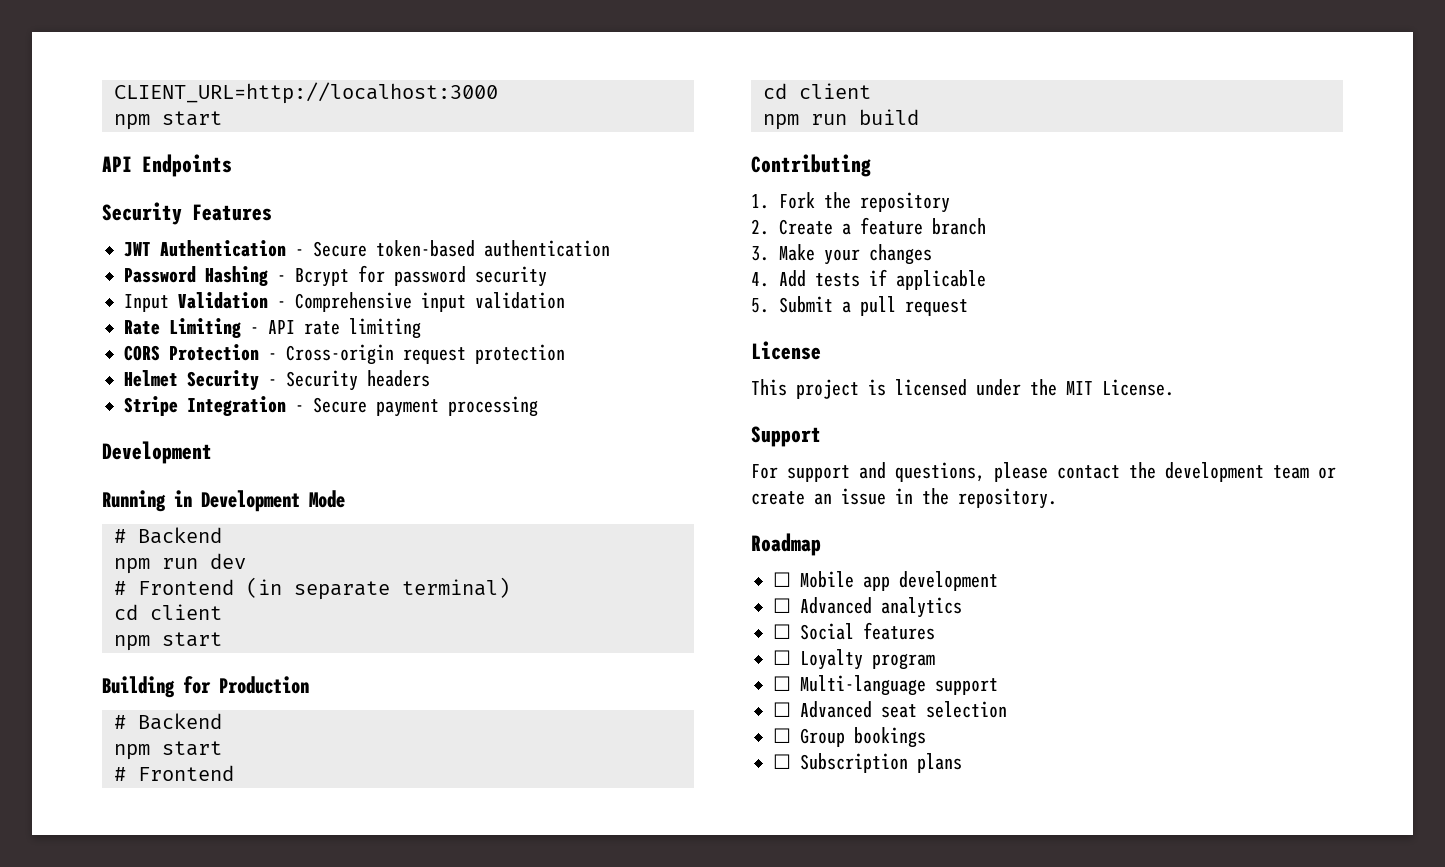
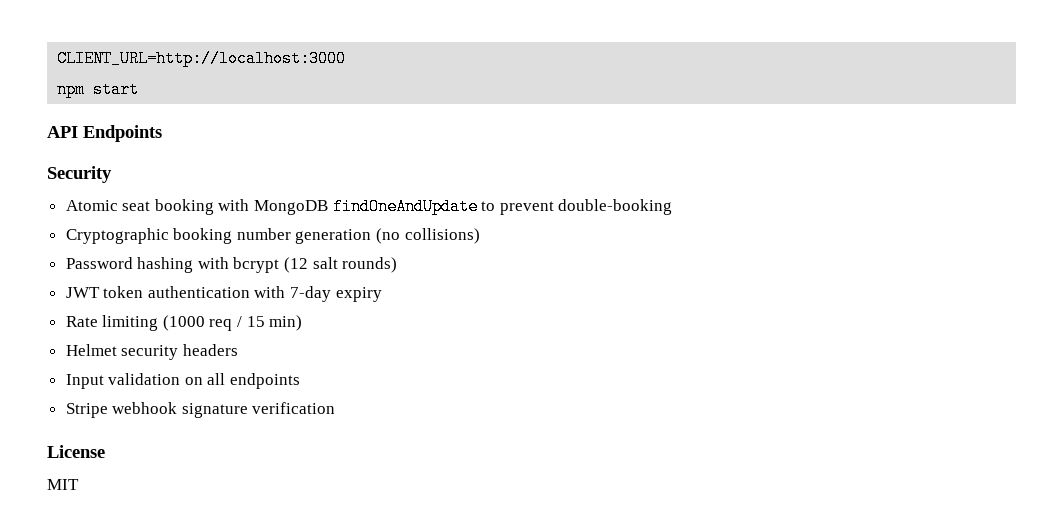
[192,204,272,221] [124,240,610,257] [124,265,466,287] Features // JWT Authentication - Secure token-based authentication // Password Hashing - Bcrypt for password -> [65,198,673,215] [65,228,480,244] [65,257,398,273] [65,286,382,302] [65,315,303,331] [65,344,117,356] // Atomic seat booking with MongoDB findOneAndUpdate to prevent double-booking // Cryptographic booking number generation (no collisions) // Password hashing with bcrypt (12 salt rounds) // JWT token authentication with 7-day expiry // Rate limiting (1000 req / 15 min) // Helmet
(547, 276) none -> [182,344,238,356] headers
[178,292,565,312] [124,318,421,339] [124,344,565,365] [124,370,430,391] [124,396,538,417] [102,441,212,464] [102,490,345,512] [114,527,222,544] [114,553,246,574] [114,577,510,600] [114,604,222,620] [114,632,222,651] [102,676,309,698] [114,713,222,730] [114,741,222,760] [114,765,234,781] [763,83,871,99] [763,109,919,130] [751,154,871,177] [751,192,950,213] [751,217,986,235] [751,244,932,265] [751,269,986,290] [751,296,968,316] [751,341,821,360] [751,379,1174,399] [751,426,821,447] [751,462,1336,482] [751,488,1057,509] [751,533,821,556] [773,571,998,591] [773,597,962,618] [773,622,935,640] [773,649,935,670] [773,675,998,696] [773,701,1007,718] [773,727,926,748] [773,753,962,773] Validation - Comprehensive input validation // Rate Limiting - API rate limiting // CORS Protection - Cross-origin request protection // Helmet Security - Security headers // Stripe Integration - Secure payment processing // Development // Running in Development Mode // # Backend // npm run dev // # Frontend (in separate terminal) // cd client // npm start // Building for Production // # Backend // npm start // # Frontend // cd client // npm run build // Contributing // 1. Fork the repository // 2. Create a feature branch // 3. Make your changes // 4. Add tests if applicable // 5. Submit a pull request // License // This project is licensed under the MIT License. // Support // For support and questions, please contact the development team or create an issue in the repository. // Roadmap // ☐ Mobile app development // ☐ Advanced analytics // ☐ Social features // ☐ Loyalty program // ☐ Multi-language support // ☐ Advanced seat selection // ☐ Group bookings // ☐ Subscription plans -> [108,373,301,389] [65,402,336,418] [47,445,105,458] [47,479,79,490] validation on all endpoints // Stripe webhook signature verification // License // MIT

